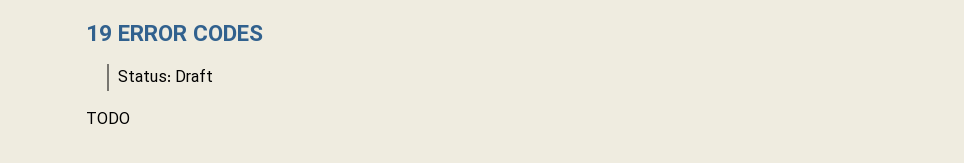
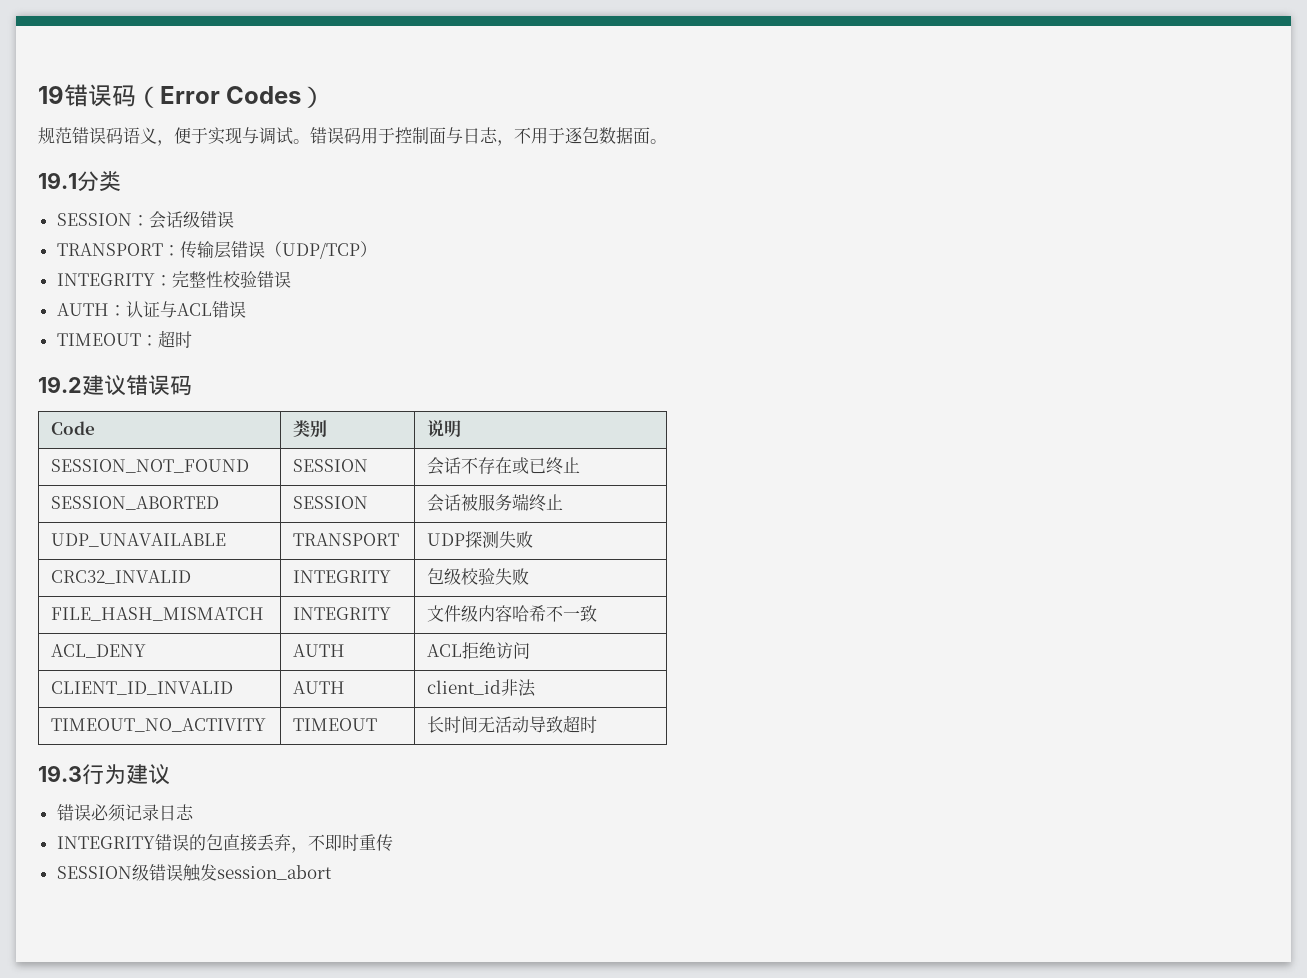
[118,25,264,41] [117,68,214,82] [86,112,130,124] ERROR CODES // Status: Draft // TODO -> [64,84,326,108] [38,127,667,146] [38,171,121,191] [56,211,234,229] [56,241,377,259] [56,271,291,288] [56,301,246,318] [56,330,192,348] [38,375,192,396] [51,421,96,435] [293,420,328,438] [427,420,462,437] [51,459,250,473] [293,459,369,472] [427,457,581,475] [51,496,220,510] [293,496,369,509] [427,493,564,512] [51,533,227,547] [293,533,400,546] [427,531,534,548] [51,570,192,584] [293,570,392,583] [427,568,530,585] [51,607,265,621] [293,607,392,620] [427,605,598,622] [51,644,147,658] [293,644,346,657] [427,642,531,659] [51,681,234,695] [293,681,346,694] [427,679,537,697] [51,718,267,732] [293,718,378,731] [427,715,598,733] [38,764,170,785] [56,804,194,822] [56,834,393,853] [56,864,332,882] 错误码（Error Codes） // 规范错误码语义，便于实现与调试。错误码用于控制面与日志，不用于逐包数据面。 // 19.1分类 // SESSION：会话级错误 // TRANSPORT：传输层错误（UDP/TCP） // INTEGRITY：完整性校验错误 // AUTH：认证与ACL错误 // TIMEOUT：超时 // 19.2建议错误码 // Code | 类别 | 说明 // SESSION_NOT_FOUND | SESSION | 会话不存在或已终止 // SESSION_ABORTED | SESSION | 会话被服务端终止 // UDP_UNAVAILABLE | TRANSPORT | UDP探测失败 // CRC32_INVALID | INTEGRITY | 包级校验失败 // FILE_HASH_MISMATCH | INTEGRITY | 文件级内容哈希不一致 // ACL_DENY | AUTH | ACL拒绝访问 // CLIENT_ID_INVALID | AUTH | client_id非法 // TIMEOUT_NO_ACTIVITY | TIMEOUT | 长时间无活动导致超时 // 19.3行为建议 // 错误必须记录日志 // INTEGRITY错误的包直接丢弃，不即时重传 // SESSION级错误触发session_abort

